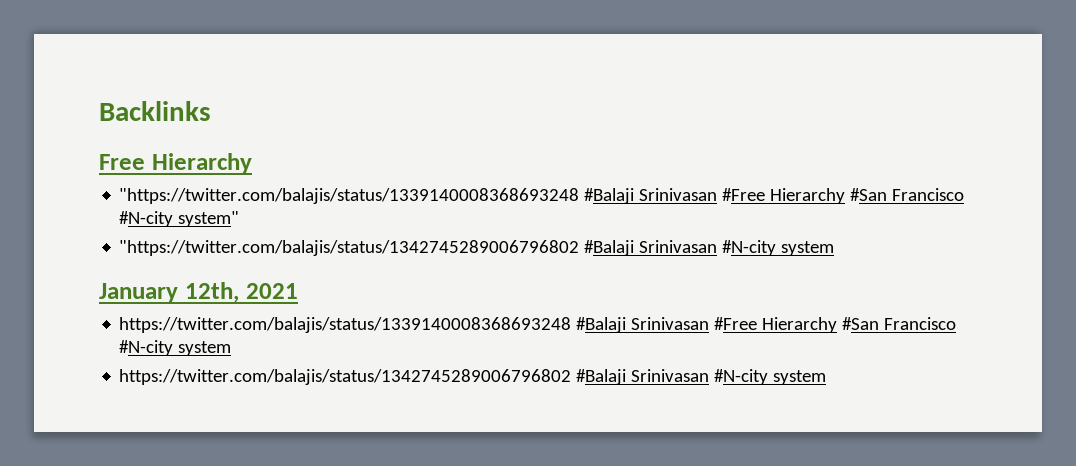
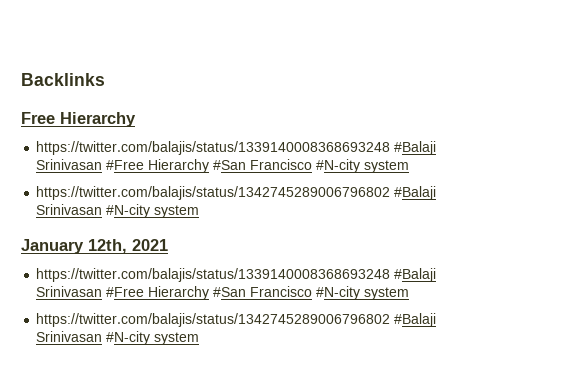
[119,188,965,204] [119,211,240,227] [119,240,580,256] "https://twitter.com/balajis/status/1339140008368693248 #Balaji Srinivasan #Free Hierarchy #San Francisco #N-city system" // "https://twitter.com/balajis/status/1342745289006796802 -> [36,141,437,155] [36,159,410,173] [36,186,391,200] https://twitter.com/balajis/status/1339140008368693248 #Balaji Srinivasan #Free Hierarchy #San Francisco #N-city system // https://twitter.com/balajis/status/1342745289006796802

